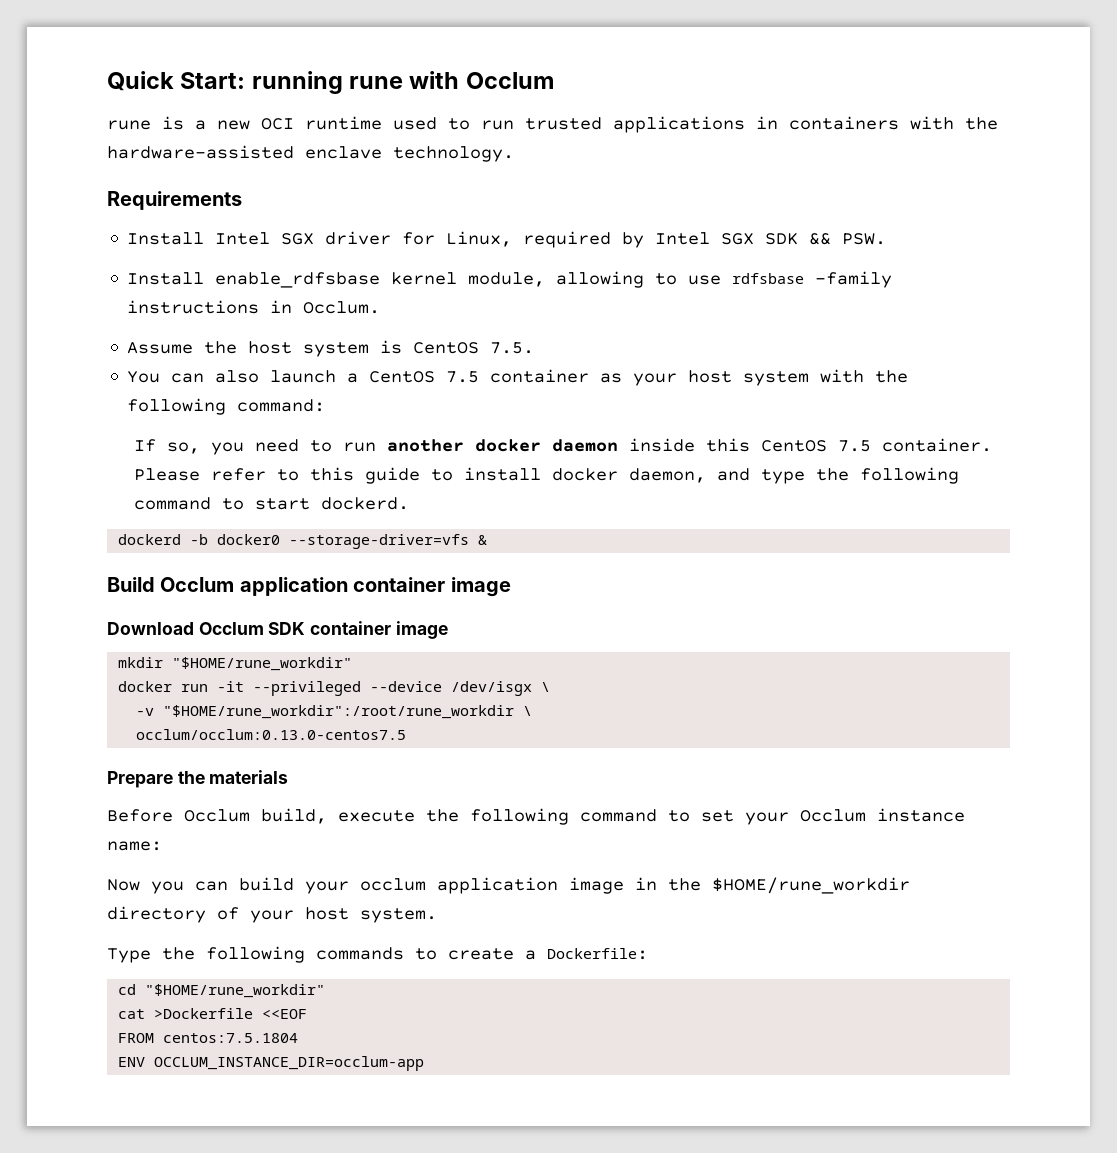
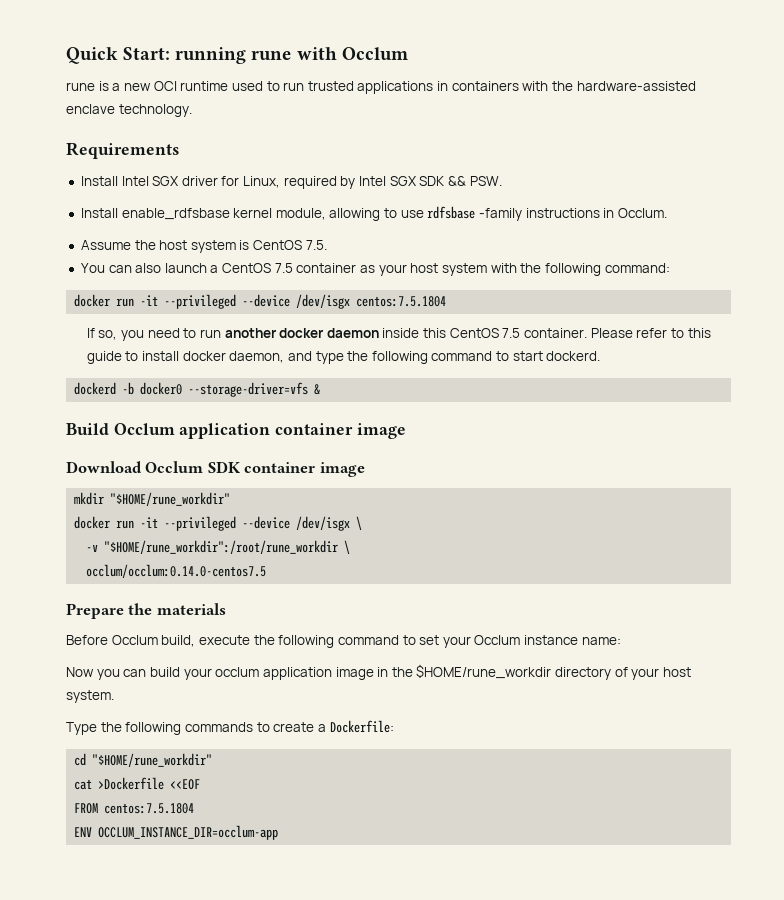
(326, 405) none -> [74,294,447,309] // docker run -it --privileged --device /dev/isgx centos:7.5.1804
[136,729,407,740] occlum/occlum:0.13.0-centos7.5 -> [86,564,267,578] occlum/occlum:0.14.0-centos7.5

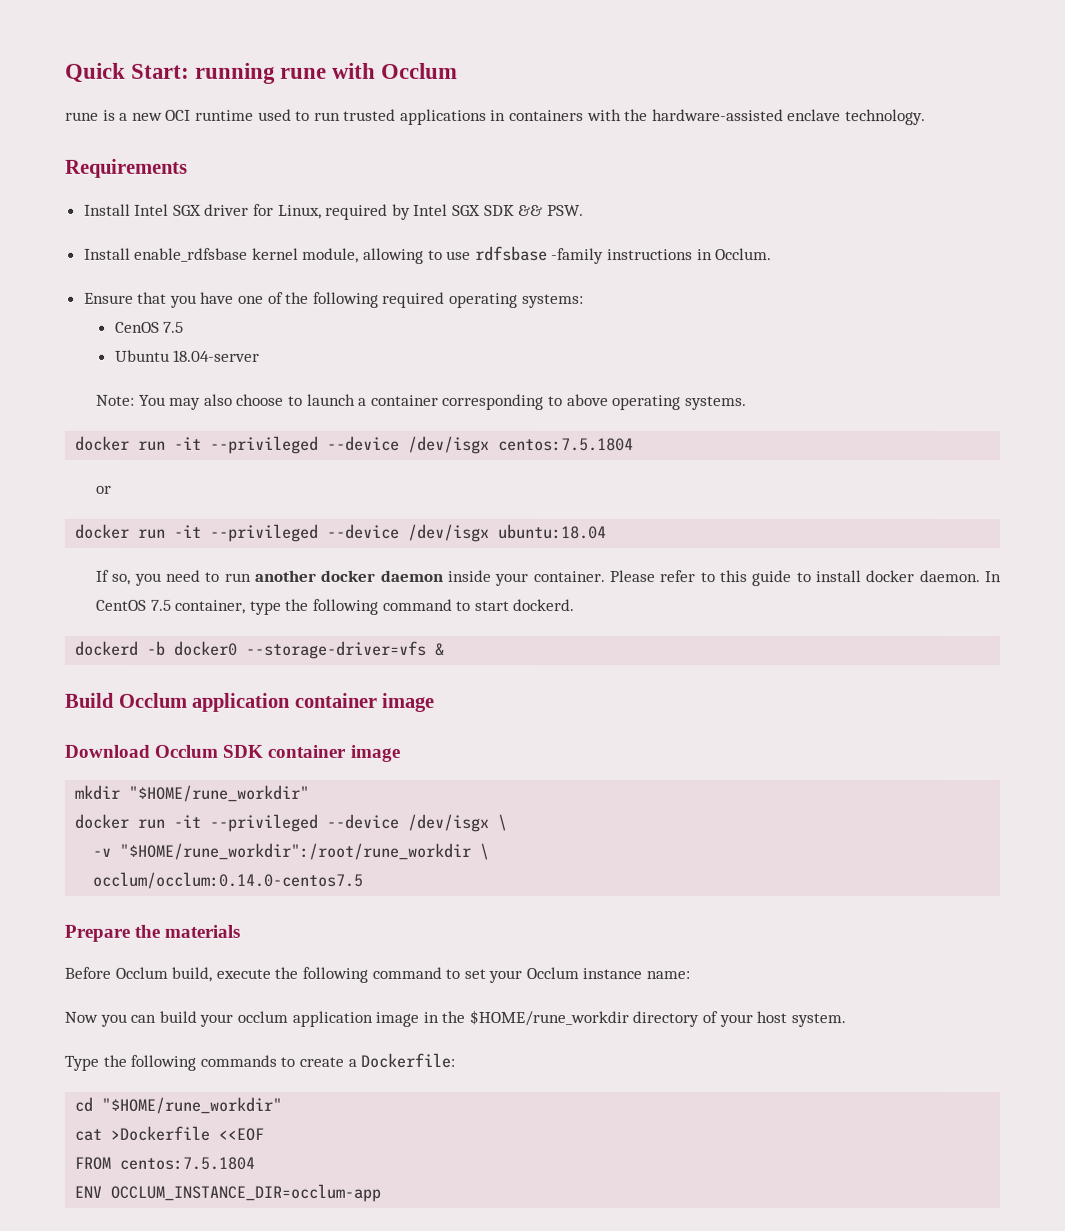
[80,240,327,253] [80,263,670,276] Assume the host system is CentOS 7.5. // You can also launch a CentOS 7.5 container as your host system with the following command: -> [83,291,584,309] [114,321,185,333] [114,349,261,362] [96,393,747,411] Ensure that you have one of the following required operating systems: // CenOS 7.5 // Ubuntu 18.04-server // Note: You may also choose to launch a container corresponding to above operating systems.
(447, 301) none -> [96,485,113,494] [75,523,608,542] // or // docker run -it --privileged --device /dev/isgx ubuntu:18.04
[423,328,521,338] this CentOS 7.5 -> [495,572,530,586] your
[229,351,312,363] daemon, and -> [919,570,1002,583] [96,599,247,614] daemon. In CentOS 7.5 container,

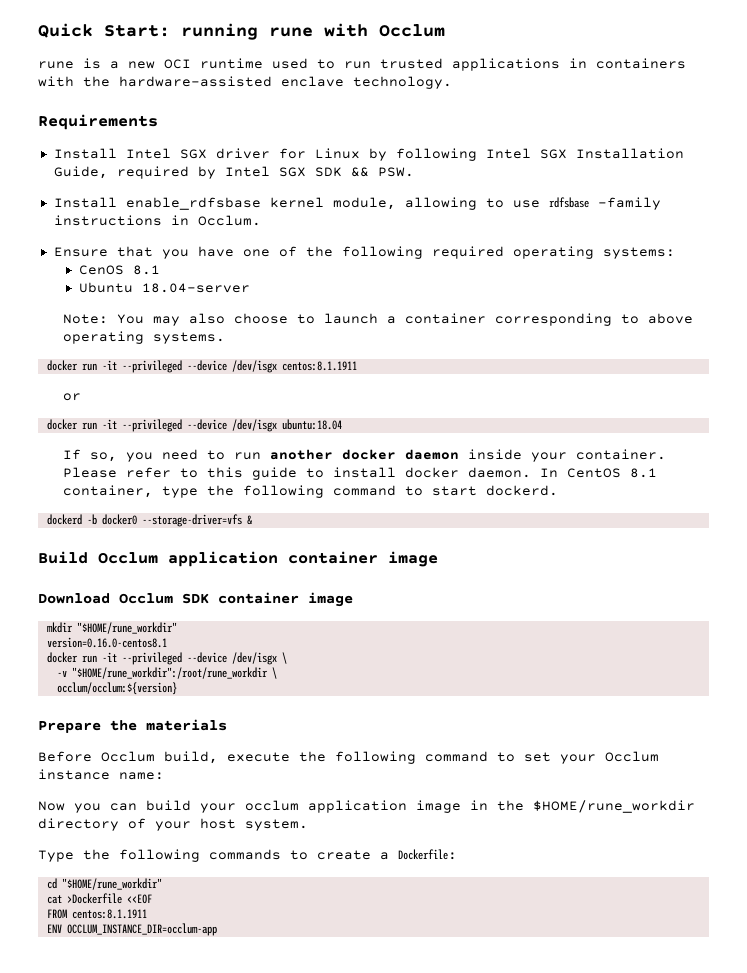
[277,204,322,219] Linux, -> [314,148,684,161] [53,166,108,179] Linux by following Intel SGX Installation Guide,
[163,321,185,333] 7.5 -> [133,265,161,275] 8.1
[498,437,635,452] centos:7.5.1804 -> [281,361,357,371] centos:8.1.1911
[150,599,172,611] 7.5 -> [630,468,658,478] 8.1
(310, 793) none -> [46,637,167,648] // version=0.16.0-centos8.1
[92,871,364,889] occlum/occlum:0.14.0-centos7.5 -> [56,682,177,695] occlum/occlum:${version}
[119,1156,256,1170] centos:7.5.1804 -> [71,909,147,919] centos:8.1.1911

